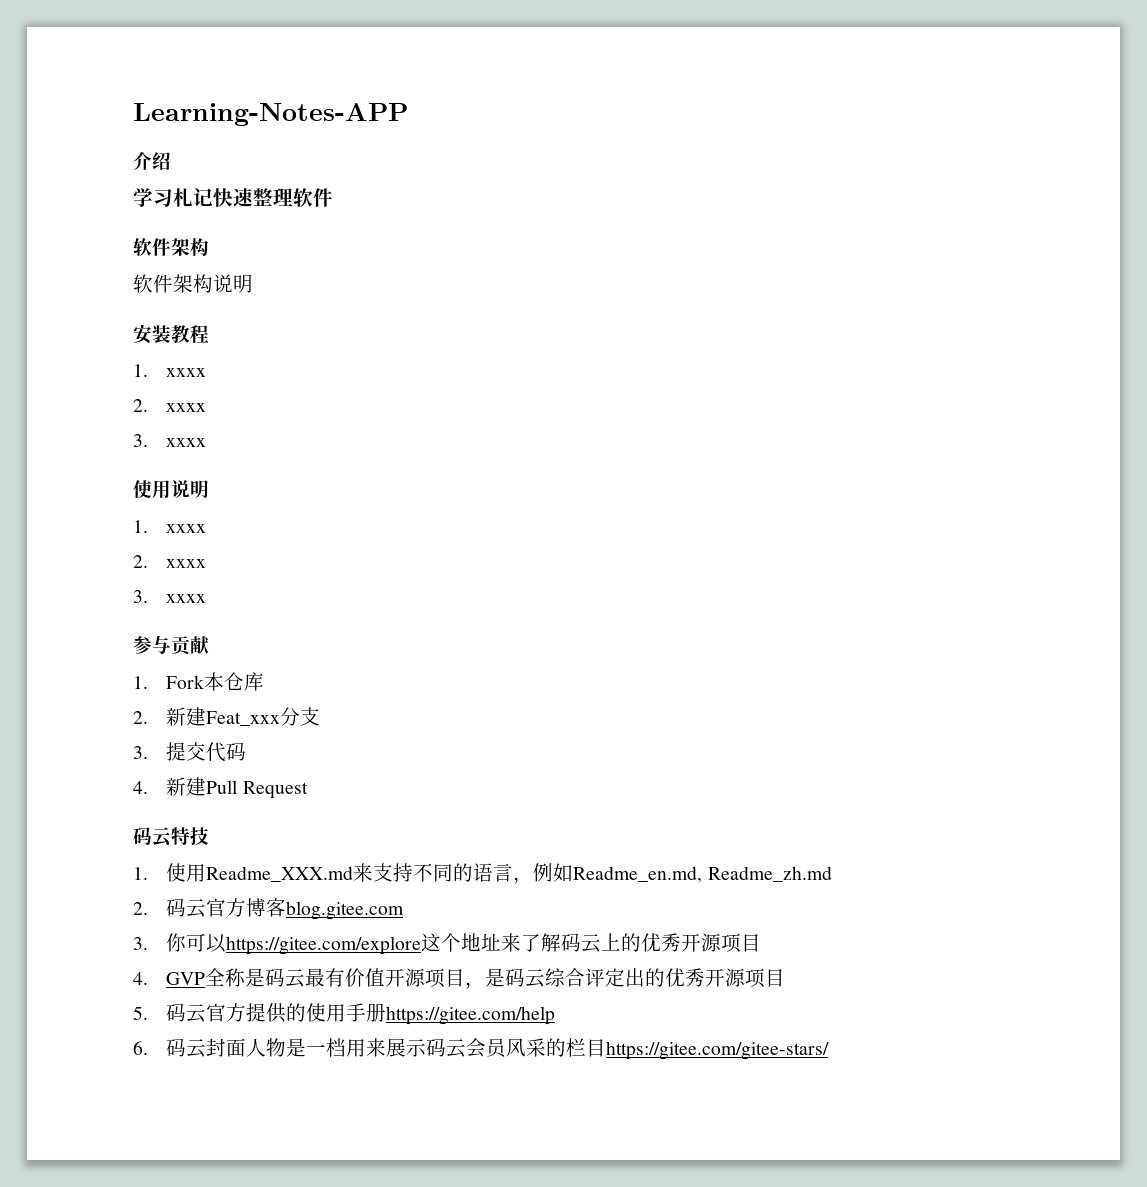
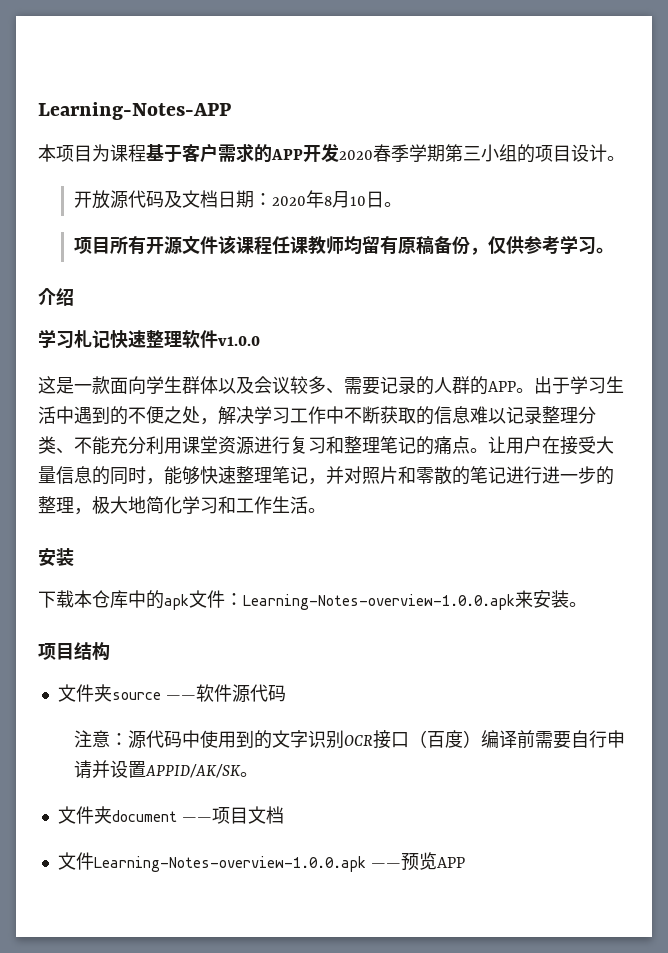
(408, 114) none -> [38,143,625,163] [73,190,402,209] [73,235,614,255] // 本项目为课程基于客户需求的APP开发2020春季学期第三小组的项目设计。 // 开放源代码及文档日期：2020年8月10日。 // 项目所有开源文件该课程任课教师均留有原稿备份，仅供参考学习。
[133,238,209,256] [133,274,253,293] [133,324,209,344] [133,364,207,377] [133,399,207,412] [133,434,207,447] [133,480,209,499] [133,520,207,533] [133,555,207,568] [133,590,207,603] [133,636,210,656] [133,672,265,691] [133,707,321,726] [133,742,247,762] [133,777,308,799] [133,827,209,847] [133,863,832,884] [133,898,405,920] [133,933,762,955] [133,968,786,989] [133,1003,556,1025] [133,1038,830,1060] // 软件架构 // 软件架构说明 // 安装教程 // 1. xxxx // 2. xxxx // 3. xxxx // 使用说明 // 1. xxxx // 2. xxxx // 3. xxxx // 参与贡献 // 1. Fork本仓库 // 2.新建Feat_xxx分支 // 3.提交代码 // 4.新建Pull Request // 码云特技 // 1.使用Readme_XXX.md来支持不同的语言，例如Readme_en.md, Readme_zh.md // 2.码云官方博客blog.gitee.com // 3.你可以https://gitee.com/explore这个地址来了解码云上的优秀开源项目 // 4. GVP全称是码云最有价值开源项目，是码云综合评定出的优秀开源项目 // 5.码云官方提供的使用手册https://gitee.com/help // 6.码云封面人物是一档用来展示码云会员风采的栏目https://gitee.com/gitee-stars/ -> [218,336,260,346] [38,376,624,395] [38,406,596,425] [38,436,614,455] [38,466,614,485] [38,496,326,515] [38,548,74,566] [38,590,587,610] [38,642,110,661] [57,684,286,703] [73,730,625,749] [73,760,258,779] [57,806,284,824] [57,852,465,872] v1.0.0 // 这是一款面向学生群体以及会议较多、需要记录的人群的APP。出于学习生活中遇到的不便之处，解决学习工作中不断获取的信息难以记录整理分类、不能充分利用课堂资源进行复习和整理笔记的痛点。让用户在接受大量信息的同时，能够快速整理笔记，并对照片和零散的笔记进行进一步的整理，极大地简化学习和工作生活。 // 安装 // 下载本仓库中的apk文件：Learning-Notes-overview-1.0.0.apk来安装。 // 项目结构 // 文件夹source ——软件源代码 // 注意：源代码中使用到的文字识别OCR接口（百度）编译前需要自行申请并设置APPID/AK/SK。 // 文件夹document ——项目文档 // 文件Learning-Notes-overview-1.0.0.apk ——预览APP

